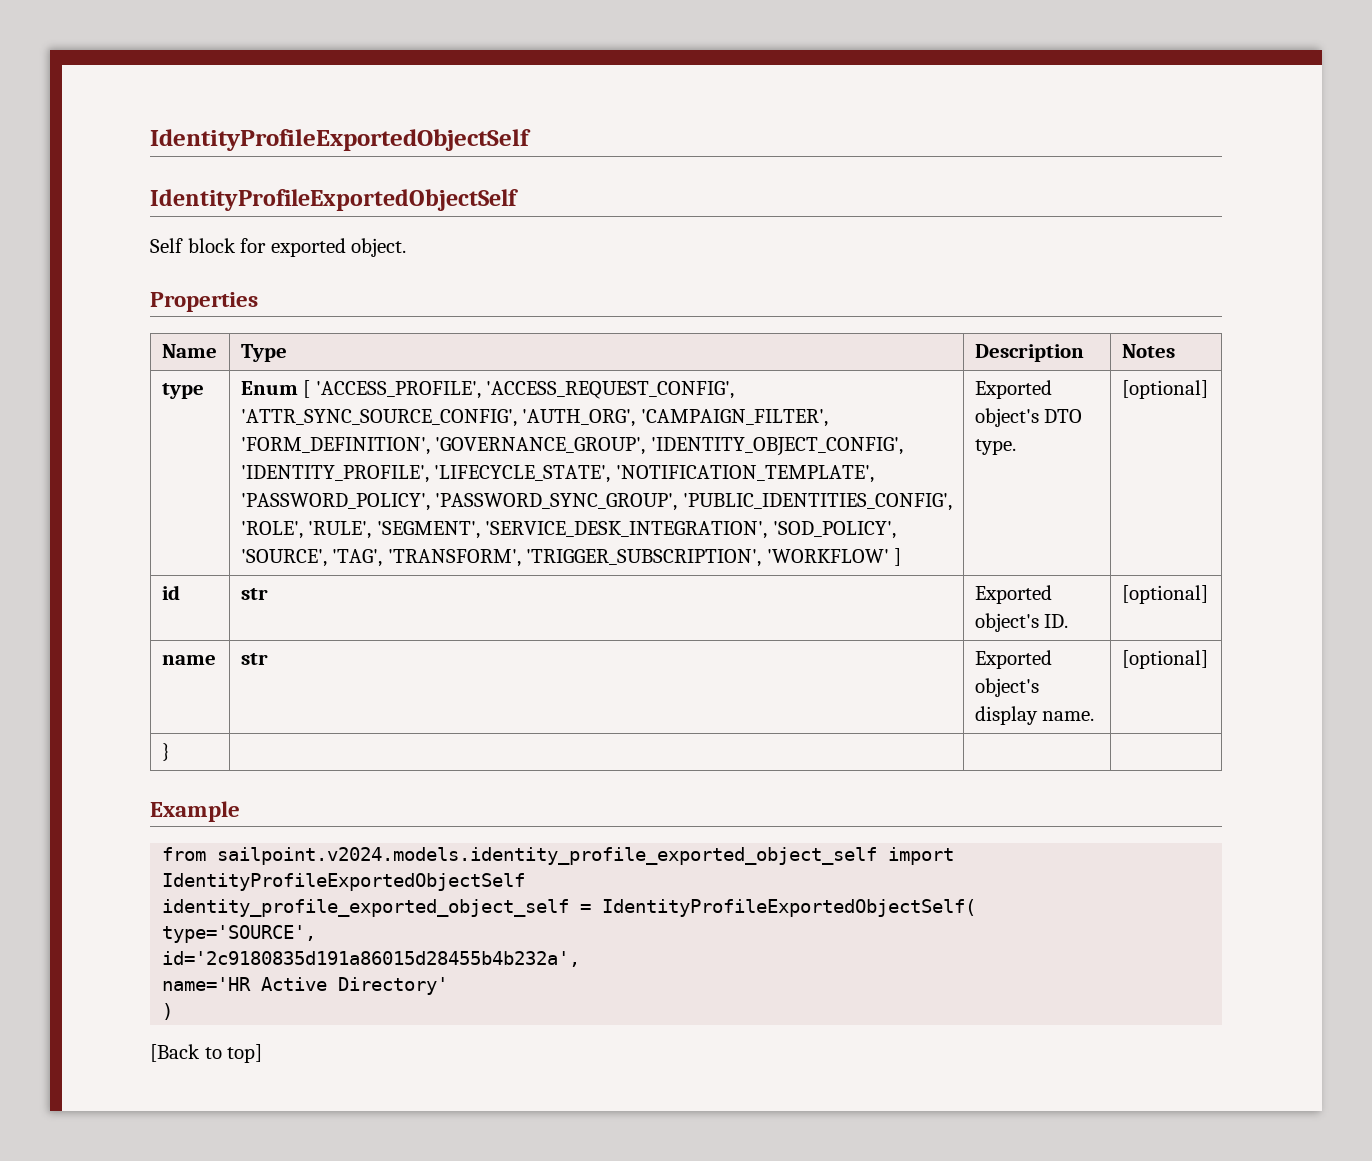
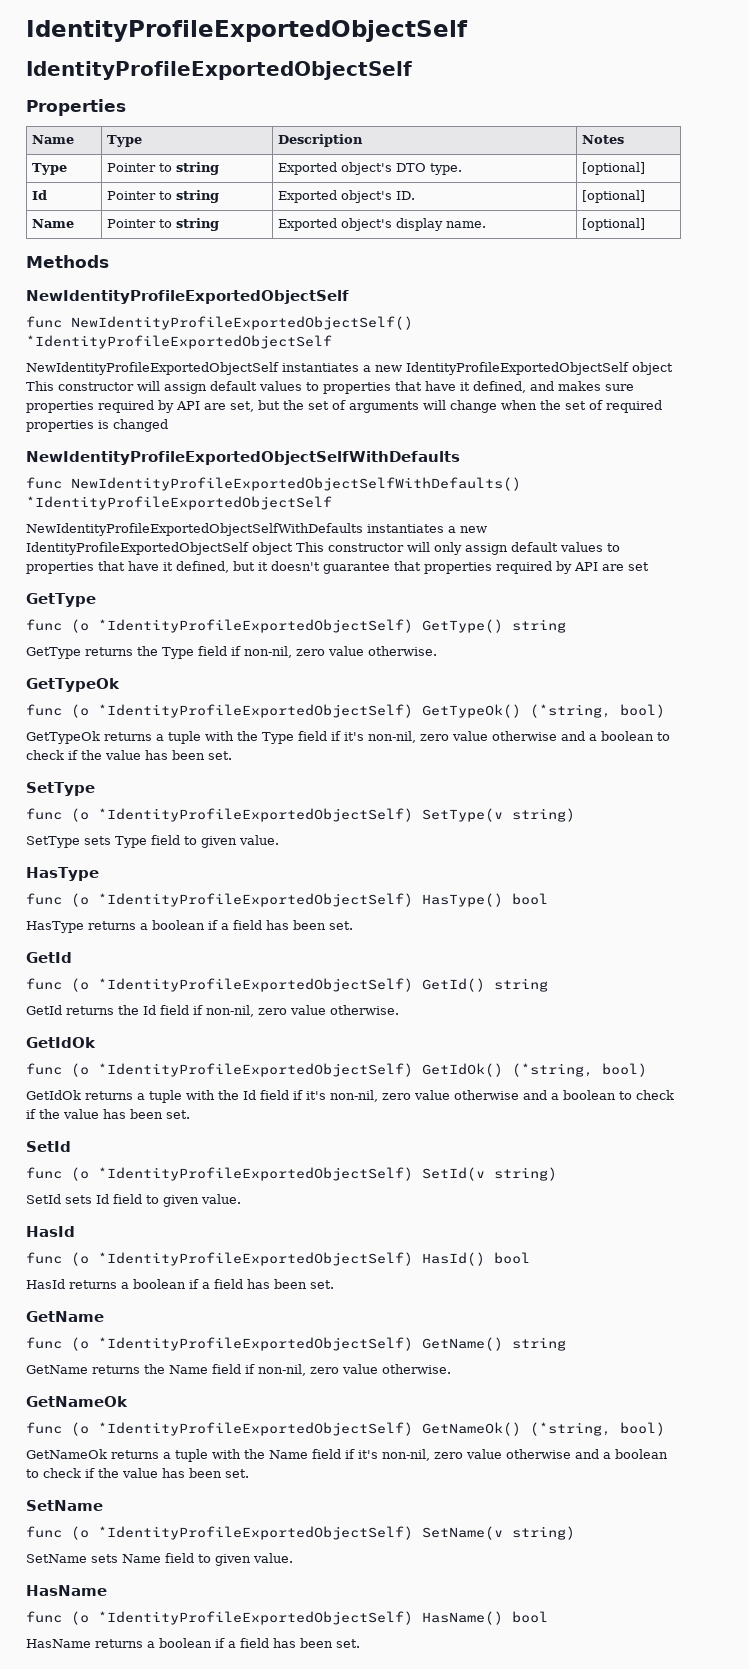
[150,238,407,257] // Self block for exported object. -> (412, 70) none
[161,383,204,399] [240,380,735,399] [240,409,828,427] [240,437,903,456] [240,465,874,483] [240,493,952,511] [240,521,896,539] [240,548,902,567] type | Enum [ 'ACCESS_PROFILE', 'ACCESS_REQUEST_CONFIG', 'ATTR_SYNC_SOURCE_CONFIG', 'AUTH_ORG', 'CAMPAIGN_FILTER', 'FORM_DEFINITION', 'GOVERNANCE_GROUP', 'IDENTITY_OBJECT_CONFIG', 'IDENTITY_PROFILE', 'LIFECYCLE_STATE', 'NOTIFICATION_TEMPLATE', 'PASSWORD_POLICY', 'PASSWORD_SYNC_GROUP', 'PUBLIC_IDENTITIES_CONFIG', 'ROLE', 'RULE', 'SEGMENT', 'SERVICE_DESK_INTEGRATION', 'SOD_POLICY', 'SOURCE', 'TAG', 'TRANSFORM', 'TRIGGER_SUBSCRIPTION', 'WORKFLOW' ] -> [32,163,68,175] [107,162,220,175] Type | Pointer to string
[161,585,180,600] [240,588,268,600] id | str -> [32,190,48,200] [107,190,220,203] Id | Pointer to string
[161,655,216,665] [240,653,268,665] name | str -> [32,219,75,228] [107,218,220,231] Name | Pointer to string
[161,743,170,761] [150,801,240,822] [162,847,955,865] [162,873,526,891] [162,899,977,917] [162,925,317,943] [162,951,581,967] [162,977,449,995] [162,1003,174,1020] [150,1044,263,1063] // } | | | // Example // from sailpoint.v2024.models.identity_profile_exported_object_self import IdentityProfileExportedObjectSelf // identity_profile_exported_object_self = IdentityProfileExportedObjectSelf( // type='SOURCE', // id='2c9180835d191a86015d28455b4b232a', // name='HR Active Directory' // ) // [Back to top] -> [26,255,109,268] [26,290,349,304] [26,316,413,330] [26,335,332,349] [26,362,673,375] [26,381,634,394] [26,400,662,413] [26,419,168,432] [26,451,460,465] [26,477,521,491] [26,496,332,510] [26,523,487,536] [26,542,620,555] [26,561,649,574] [26,593,96,607] [26,619,566,633] [26,646,437,659] [26,678,120,692] [26,704,665,718] [26,731,670,744] [26,750,232,760] [26,782,95,796] [26,808,575,822] [26,835,279,848] [26,867,99,881] [26,893,548,907] [26,920,353,933] [26,952,72,963] [26,978,548,992] [26,1005,399,1017] [26,1037,96,1048] [26,1063,647,1077] [26,1090,674,1103] [26,1109,190,1119] [26,1141,71,1152] [26,1167,557,1181] [26,1194,241,1207] [26,1226,75,1237] [26,1252,530,1266] [26,1279,334,1289] [26,1311,104,1322] [26,1337,566,1351] [26,1364,451,1376] [26,1396,128,1407] [26,1422,665,1436] [26,1449,668,1462] [26,1468,249,1478] [26,1500,103,1511] [26,1526,575,1540] [26,1553,293,1566] [26,1585,107,1596] [26,1611,548,1625] [26,1638,360,1648] // Methods // NewIdentityProfileExportedObjectSelf // func NewIdentityProfileExportedObjectSelf() *IdentityProfileExportedObjectSelf // NewIdentityProfileExportedObjectSelf instantiates a new IdentityProfileExportedObjectSelf object This constructor will assign default values to properties that have it defined, and makes sure properties required by API are set, but the set of arguments will change when the set of required properties is changed // NewIdentityProfileExportedObjectSelfWithDefaults // func NewIdentityProfileExportedObjectSelfWithDefaults() *IdentityProfileExportedObjectSelf // NewIdentityProfileExportedObjectSelfWithDefaults instantiates a new IdentityProfileExportedObjectSelf object This constructor will only assign default values to properties that have it defined, but it doesn't guarantee that properties required by API are set // GetType // func (o *IdentityProfileExportedObjectSelf) GetType() string // GetType returns the Type field if non-nil, zero value otherwise. // GetTypeOk // func (o *IdentityProfileExportedObjectSelf) GetTypeOk() (*string, bool) // GetTypeOk returns a tuple with the Type field if it's non-nil, zero value otherwise and a boolean to check if the value has been set. // SetType // func (o *IdentityProfileExportedObjectSelf) SetType(v string) // SetType sets Type field to given value. // HasType // func (o *IdentityProfileExportedObjectSelf) HasType() bool // HasType returns a boolean if a field has been set. // GetId // func (o *IdentityProfileExportedObjectSelf) GetId() string // GetId returns the Id field if non-nil, zero value otherwise. // GetIdOk // func (o *IdentityProfileExportedObjectSelf) GetIdOk() (*string, bool) // GetIdOk returns a tuple with the Id field if it's non-nil, zero value otherwise and a boolean to check if the value has been set. // SetId // func (o *IdentityProfileExportedObjectSelf) SetId(v string) // SetId sets Id field to given value. // HasId // func (o *IdentityProfileExportedObjectSelf) HasId() bool // HasId returns a boolean if a field has been set. // GetName // func (o *IdentityProfileExportedObjectSelf) GetName() string // GetName returns the Name field if non-nil, zero value otherwise. // GetNameOk // func (o *IdentityProfileExportedObjectSelf) GetNameOk() (*string, bool) // GetNameOk returns a tuple with the Name field if it's non-nil, zero value otherwise and a boolean to check if the value has been set. // SetName // func (o *IdentityProfileExportedObjectSelf) SetName(v string) // SetName sets Name field to given value. // HasName // func (o *IdentityProfileExportedObjectSelf) HasName() bool // HasName returns a boolean if a field has been set.

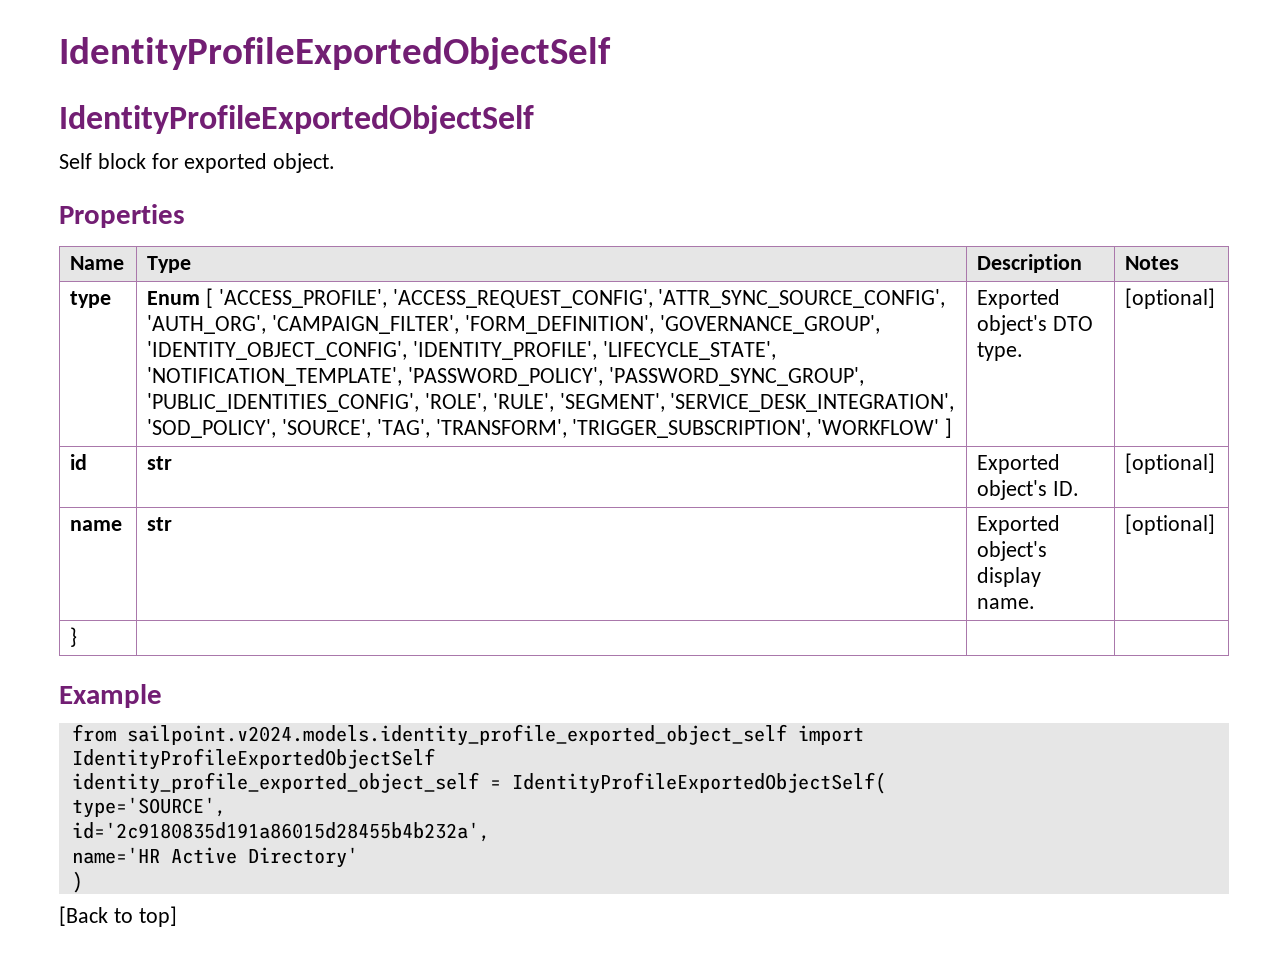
(412, 70) none -> [59,153,336,173] // Self block for exported object.
[32,163,68,175] [107,162,220,175] Type | Pointer to string -> [70,291,112,308] [147,288,946,308] [147,315,880,334] [147,341,776,360] [147,367,864,386] [147,393,955,412] [147,418,953,438] type | Enum [ 'ACCESS_PROFILE', 'ACCESS_REQUEST_CONFIG', 'ATTR_SYNC_SOURCE_CONFIG', 'AUTH_ORG', 'CAMPAIGN_FILTER', 'FORM_DEFINITION', 'GOVERNANCE_GROUP', 'IDENTITY_OBJECT_CONFIG', 'IDENTITY_PROFILE', 'LIFECYCLE_STATE', 'NOTIFICATION_TEMPLATE', 'PASSWORD_POLICY', 'PASSWORD_SYNC_GROUP', 'PUBLIC_IDENTITIES_CONFIG', 'ROLE', 'RULE', 'SEGMENT', 'SERVICE_DESK_INTEGRATION', 'SOD_POLICY', 'SOURCE', 'TAG', 'TRANSFORM', 'TRIGGER_SUBSCRIPTION', 'WORKFLOW' ]
[32,190,48,200] [107,190,220,203] Id | Pointer to string -> [70,454,88,470] [147,456,173,470] id | str
[32,219,75,228] [107,218,220,231] Name | Pointer to string -> [70,520,123,531] [147,517,173,531] name | str
[26,255,109,268] [26,290,349,304] [26,316,413,330] [26,335,332,349] [26,362,673,375] [26,381,634,394] [26,400,662,413] [26,419,168,432] [26,451,460,465] [26,477,521,491] [26,496,332,510] [26,523,487,536] [26,542,620,555] [26,561,649,574] [26,593,96,607] [26,619,566,633] [26,646,437,659] [26,678,120,692] [26,704,665,718] [26,731,670,744] [26,750,232,760] [26,782,95,796] [26,808,575,822] [26,835,279,848] [26,867,99,881] [26,893,548,907] [26,920,353,933] [26,952,72,963] [26,978,548,992] [26,1005,399,1017] [26,1037,96,1048] [26,1063,647,1077] [26,1090,674,1103] [26,1109,190,1119] [26,1141,71,1152] [26,1167,557,1181] [26,1194,241,1207] [26,1226,75,1237] [26,1252,530,1266] [26,1279,334,1289] [26,1311,104,1322] [26,1337,566,1351] [26,1364,451,1376] [26,1396,128,1407] [26,1422,665,1436] [26,1449,668,1462] [26,1468,249,1478] [26,1500,103,1511] [26,1526,575,1540] [26,1553,293,1566] [26,1585,107,1596] [26,1611,548,1625] [26,1638,360,1648] // Methods // NewIdentityProfileExportedObjectSelf // func NewIdentityProfileExportedObjectSelf() *IdentityProfileExportedObjectSelf // NewIdentityProfileExportedObjectSelf instantiates a new IdentityProfileExportedObjectSelf object This constructor will assign default values to properties that have it defined, and makes sure properties required by API are set, but the set of arguments will change when the set of required properties is changed // NewIdentityProfileExportedObjectSelfWithDefaults // func NewIdentityProfileExportedObjectSelfWithDefaults() *IdentityProfileExportedObjectSelf // NewIdentityProfileExportedObjectSelfWithDefaults instantiates a new IdentityProfileExportedObjectSelf object This constructor will only assign default values to properties that have it defined, but it doesn't guarantee that properties required by API are set // GetType // func (o *IdentityProfileExportedObjectSelf) GetType() string // GetType returns the Type field if non-nil, zero value otherwise. // GetTypeOk // func (o *IdentityProfileExportedObjectSelf) GetTypeOk() (*string, bool) // GetTypeOk returns a tuple with the Type field if it's non-nil, zero value otherwise and a boolean to check if the value has been set. // SetType // func (o *IdentityProfileExportedObjectSelf) SetType(v string) // SetType sets Type field to given value. // HasType // func (o *IdentityProfileExportedObjectSelf) HasType() bool // HasType returns a boolean if a field has been set. // GetId // func (o *IdentityProfileExportedObjectSelf) GetId() string // GetId returns the Id field if non-nil, zero value otherwise. // GetIdOk // func (o *IdentityProfileExportedObjectSelf) GetIdOk() (*string, bool) // GetIdOk returns a tuple with the Id field if it's non-nil, zero value otherwise and a boolean to check if the value has been set. // SetId // func (o *IdentityProfileExportedObjectSelf) SetId(v string) // SetId sets Id field to given value. // HasId // func (o *IdentityProfileExportedObjectSelf) HasId() bool // HasId returns a boolean if a field has been set. // GetName // func (o *IdentityProfileExportedObjectSelf) GetName() string // GetName returns the Name field if non-nil, zero value otherwise. // GetNameOk // func (o *IdentityProfileExportedObjectSelf) GetNameOk() (*string, bool) // GetNameOk returns a tuple with the Name field if it's non-nil, zero value otherwise and a boolean to check if the value has been set. // SetName // func (o *IdentityProfileExportedObjectSelf) SetName(v string) // SetName sets Name field to given value. // HasName // func (o *IdentityProfileExportedObjectSelf) HasName() bool // HasName returns a boolean if a field has been set. -> [70,627,78,647] [59,684,162,708] [71,724,864,746] [71,748,435,770] [71,772,886,794] [71,797,226,818] [71,822,490,842] [71,847,358,868] [71,871,83,893] [59,906,177,927] // } | | | // Example // from sailpoint.v2024.models.identity_profile_exported_object_self import IdentityProfileExportedObjectSelf // identity_profile_exported_object_self = IdentityProfileExportedObjectSelf( // type='SOURCE', // id='2c9180835d191a86015d28455b4b232a', // name='HR Active Directory' // ) // [Back to top]

